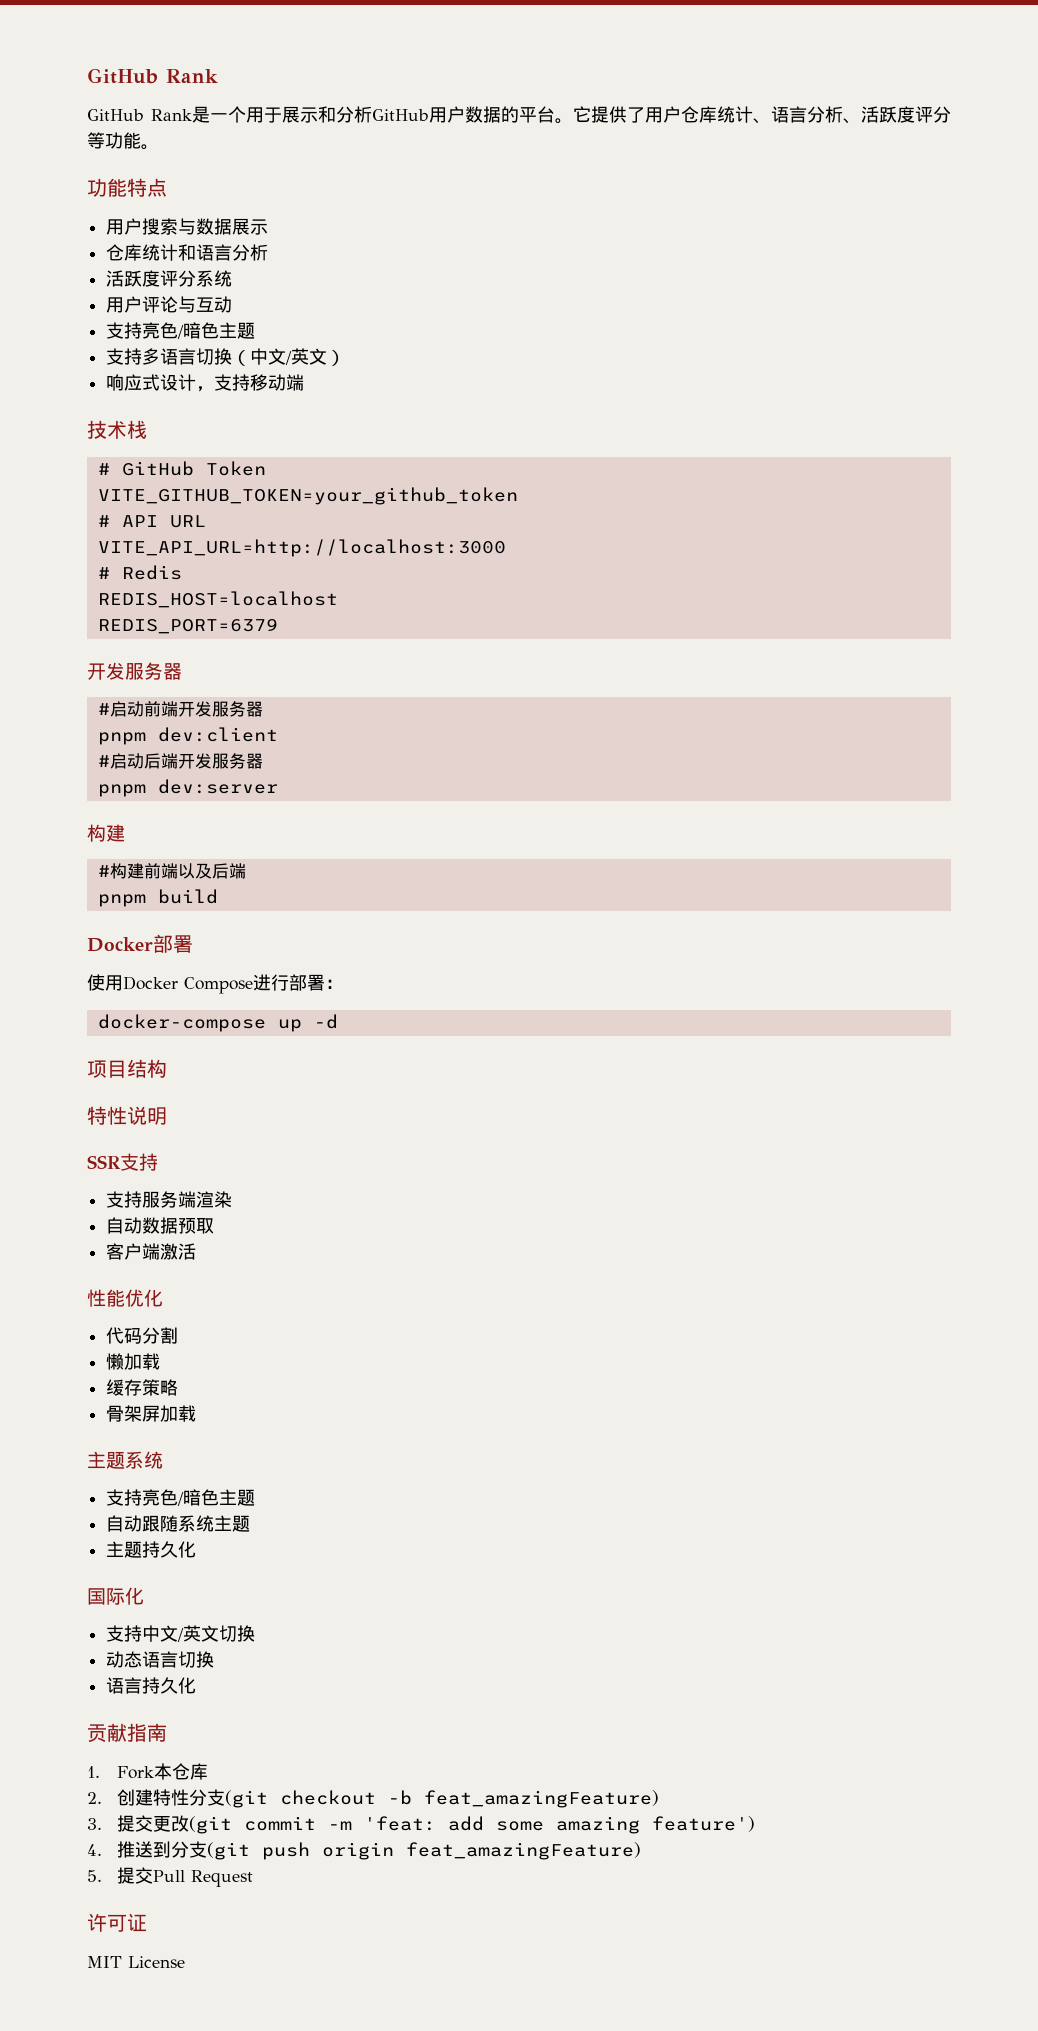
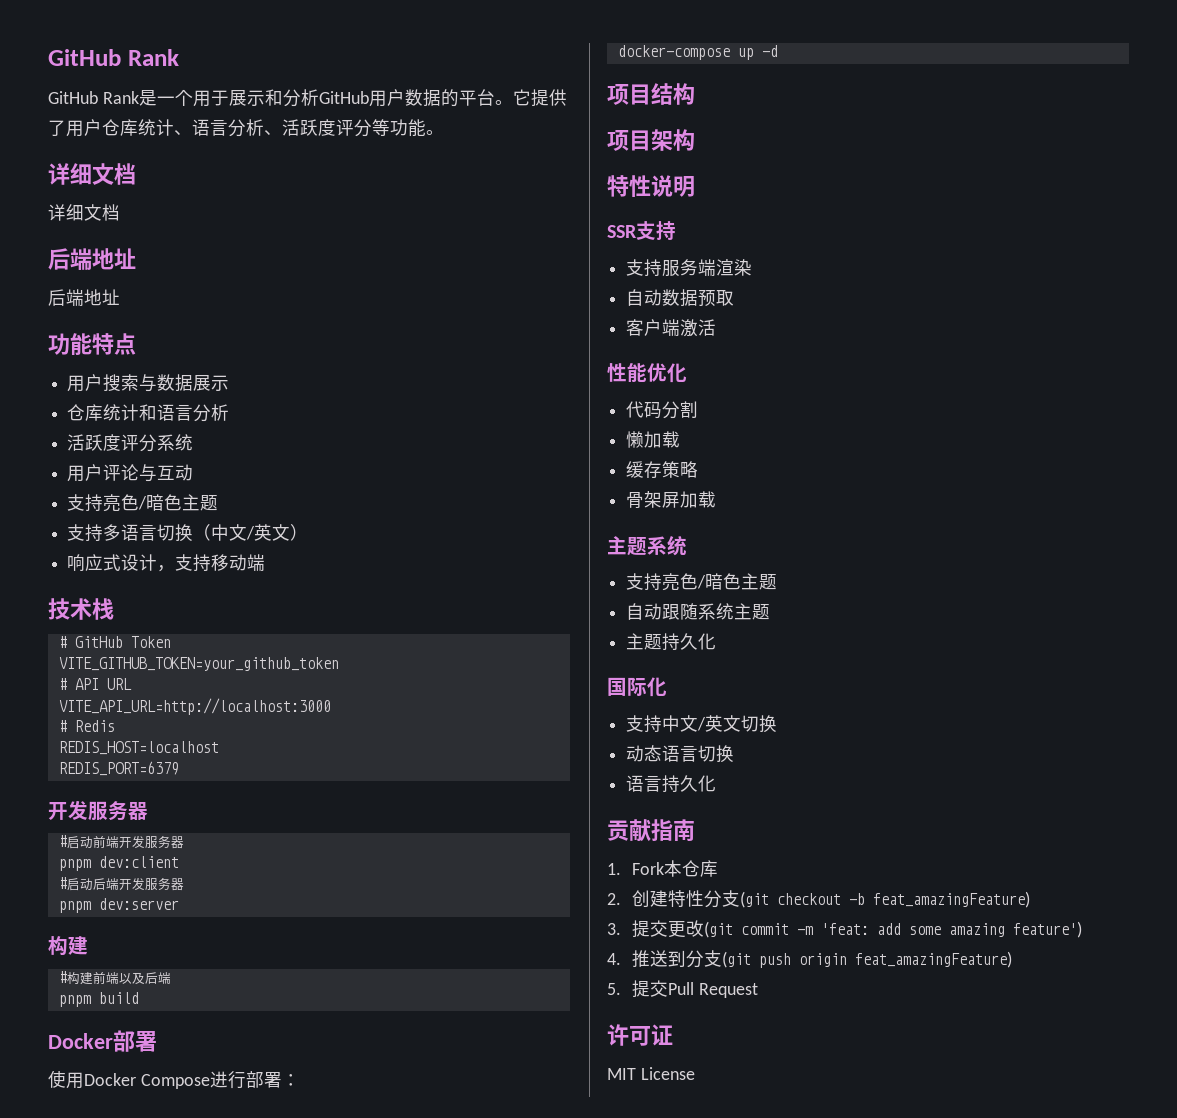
(159, 147) none -> [48,163,136,185] [48,204,120,221] [48,248,136,270] [48,289,120,306] // 详细文档 // 详细文档 // 后端地址 // 后端地址
(167, 1068) none -> [607,129,695,151] // 项目架构

